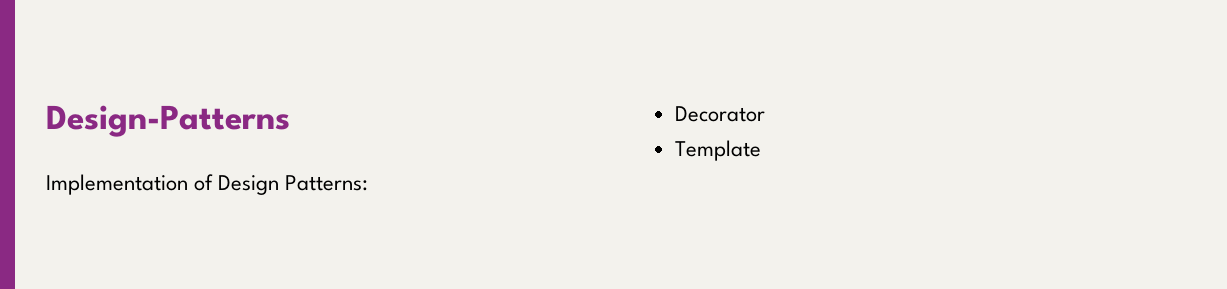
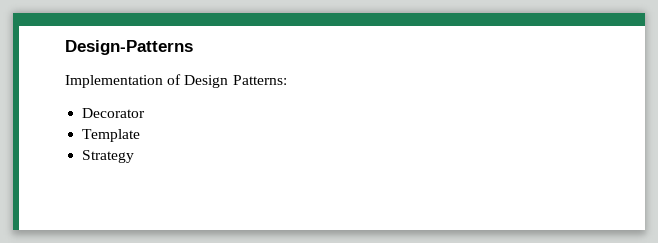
(761, 150) none -> [82,150,135,163] // Strategy

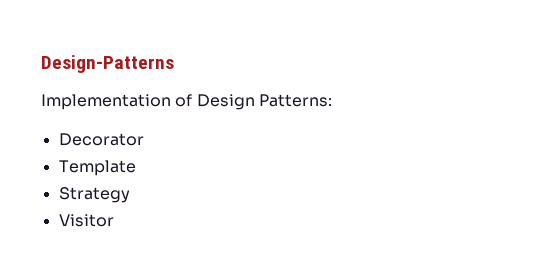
(135, 156) none -> [58,214,114,227] // Visitor

